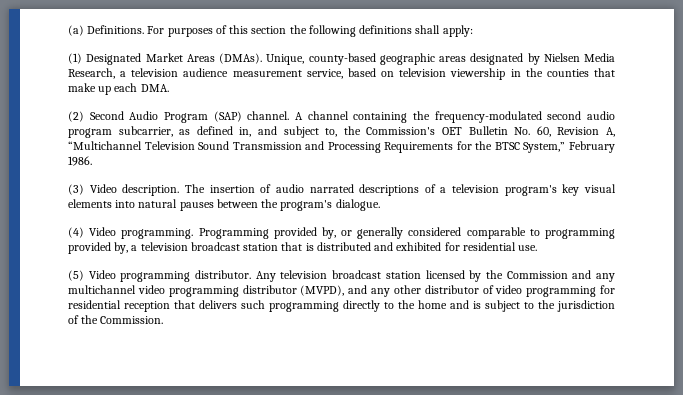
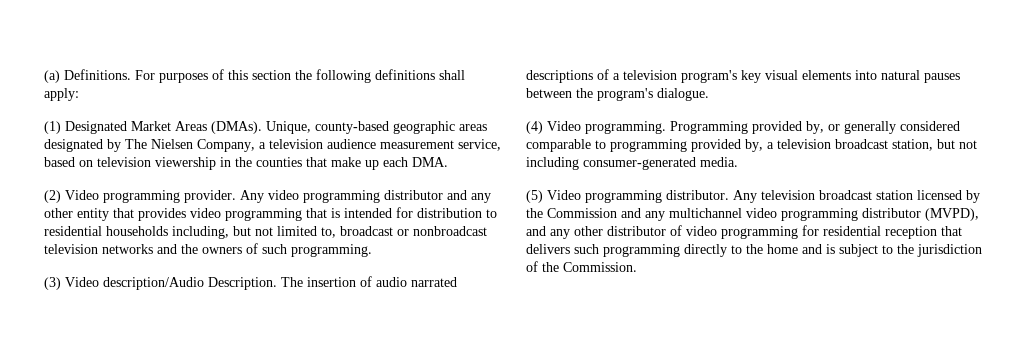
[543,53,615,62] [68,68,115,79] Nielsen Media Research, -> [125,139,255,152] The Nielsen Company,
[89,111,615,123] [68,126,616,138] [68,141,616,153] [68,156,92,166] Second Audio Program (SAP) channel. A channel containing the frequency-modulated second audio program subcarrier, as defined in, and subject to, the Commission's OET Bulletin No. 60, Revision A, “Multichannel Television Sound Transmission and Processing Requirements for the BTSC System,” February 1986. -> [65,190,491,203] [44,207,497,221] [44,226,487,239] [44,243,372,257] Video programming provider. Any video programming distributor and any other entity that provides video programming that is intended for distribution to residential households including, but not limited to, broadcast or nonbroadcast television networks and the owners of such programming.
[122,184,180,196] description. -> [103,277,277,290] description/Audio Description.
[243,242,538,251] station that is distributed and exhibited for residential use. -> [892,139,977,151] [526,157,738,170] station, but not including consumer-generated media.

